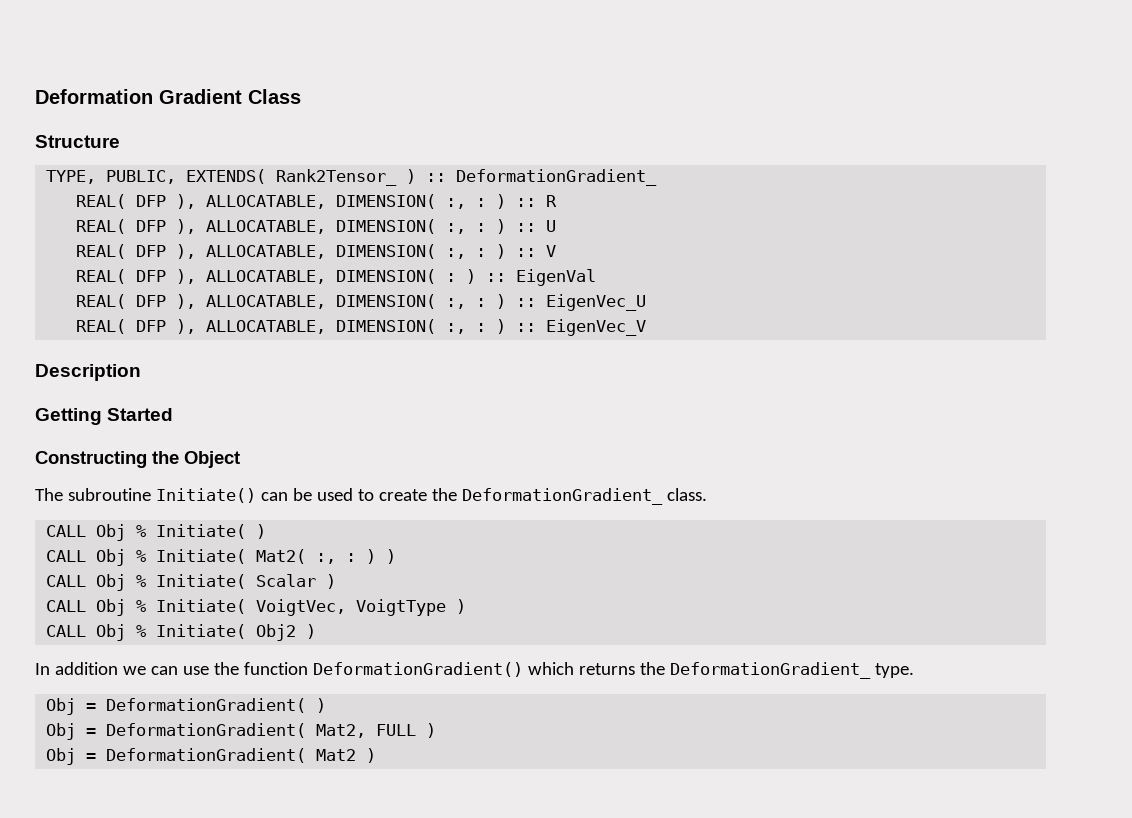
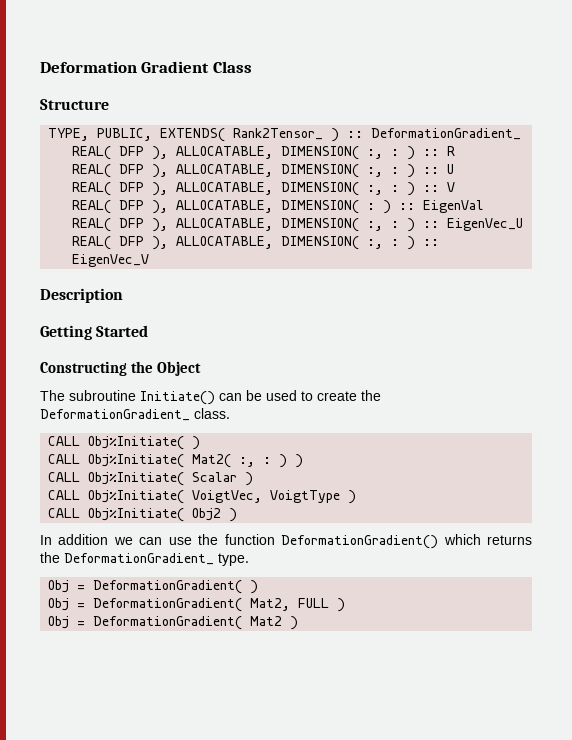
[96,524,267,541] [46,549,247,566] Obj % Initiate( ) // CALL Obj % Initiate( -> [88,436,201,450] [48,454,185,468] Obj%Initiate( ) // CALL Obj%Initiate(
[96,574,247,591] Obj % Initiate( -> [88,472,185,486] Obj%Initiate(
[96,599,247,616] Obj % Initiate( -> [88,490,185,504] Obj%Initiate(
[96,624,247,641] Obj % Initiate( -> [88,508,185,522] Obj%Initiate(

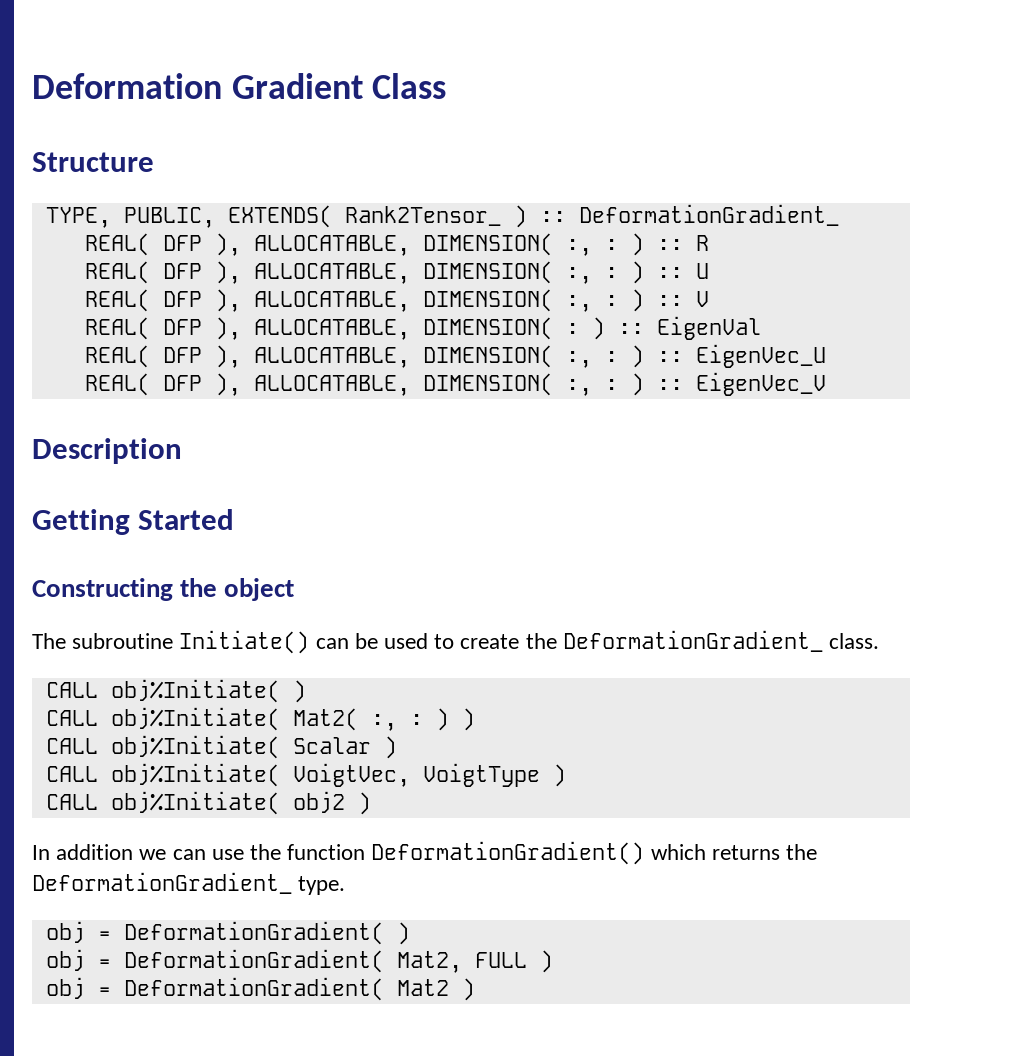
[157,361,202,376] Object -> [224,578,295,601] object
[88,436,201,450] [48,454,185,468] Obj%Initiate( ) // CALL Obj%Initiate( -> [110,679,306,703] [45,707,280,731] obj%Initiate( ) // CALL obj%Initiate(
[88,472,185,486] Obj%Initiate( -> [110,735,280,759] obj%Initiate(
[88,490,185,504] Obj%Initiate( -> [110,763,280,787] obj%Initiate(
[88,508,222,522] Obj%Initiate( Obj2 -> [110,791,345,815] obj%Initiate( obj2
[48,580,70,593] Obj -> [45,921,85,943] obj
[48,598,70,611] Obj -> [45,949,85,971] obj
[48,616,70,629] Obj -> [45,977,85,999] obj

